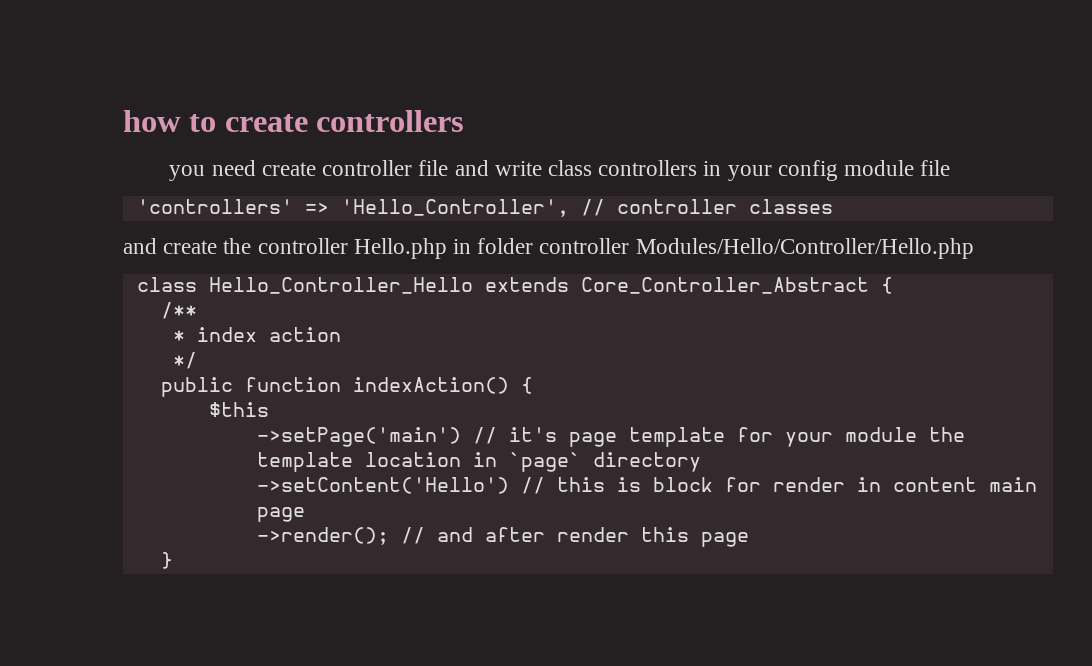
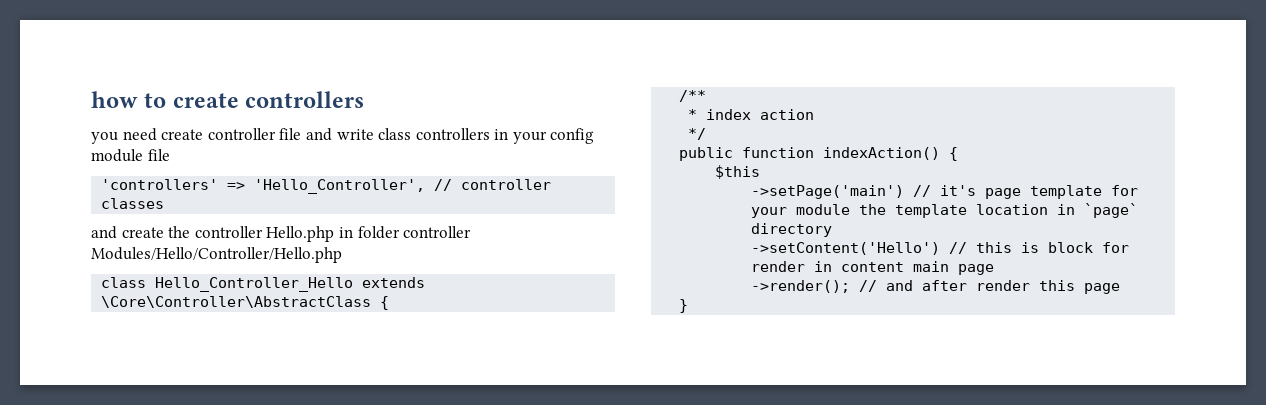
[580,277,869,294] Core_Controller_Abstract -> [101,296,372,308] \Core\Controller\AbstractClass

